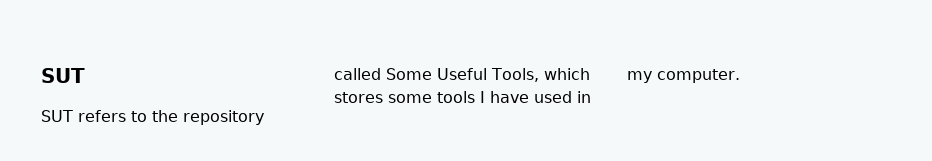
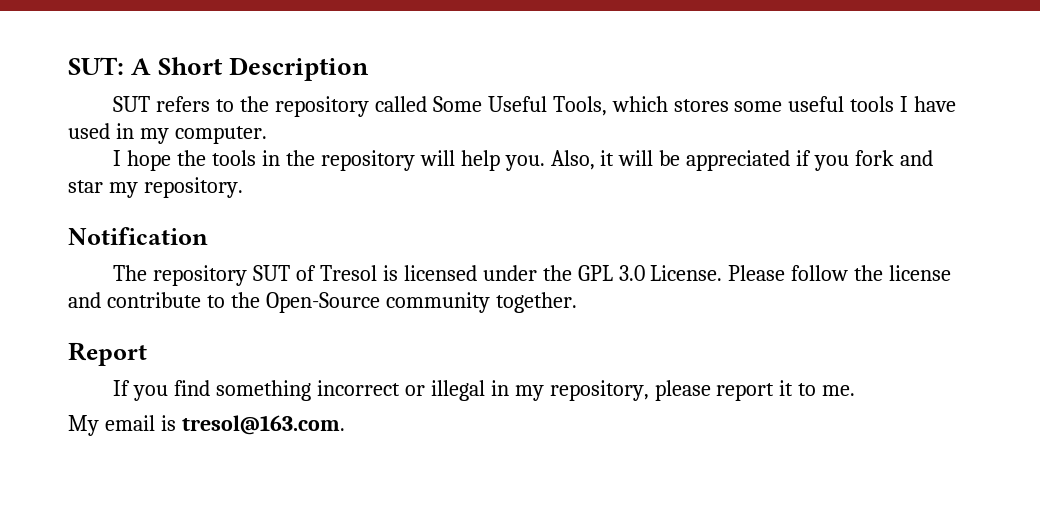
[41,68,85,83] SUT -> [68,57,370,81] SUT: A Short Description
(432, 98) none -> [788,96,845,112] useful
(740, 76) none -> [113,150,934,171] [68,177,243,198] [68,227,208,245] [113,265,952,286] [68,292,577,313] [68,342,147,366] [113,380,856,401] [68,415,345,436] // I hope the tools in the repository will help you. Also, it will be appreciated if you fork and star my repository. // Notification // The repository SUT of Tresol is licensed under the GPL 3.0 License. Please follow the license and contribute to the Open-Source community together. // Report // If you find something incorrect or illegal in my repository, please report it to me. // My email is tresol@163.com.

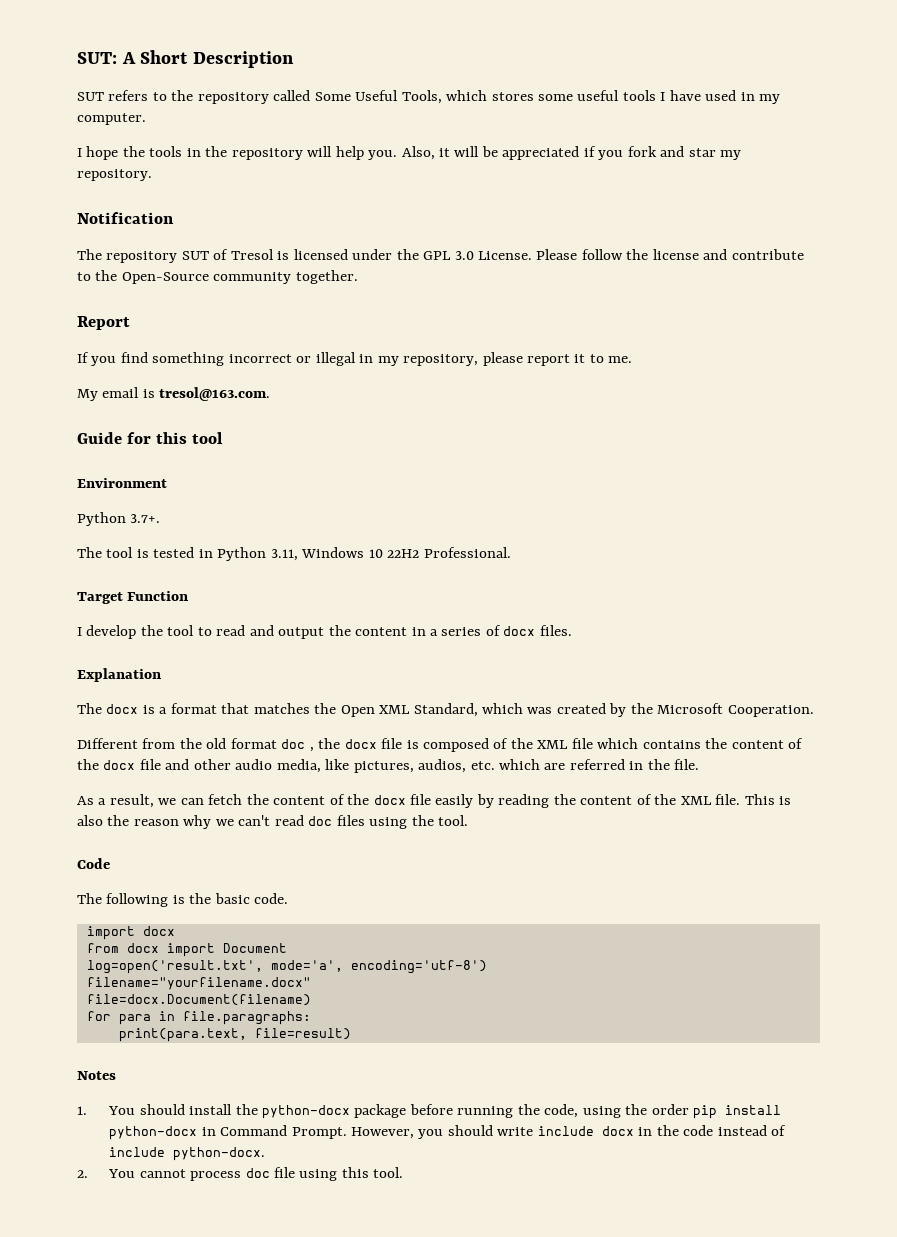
(345, 425) none -> [77,432,224,444] [77,478,167,488] [77,512,161,526] [77,547,511,561] [77,591,189,604] [77,625,572,639] [77,668,161,682] [77,703,814,717] [77,738,804,752] [77,759,700,773] [77,794,792,808] [77,815,469,829] [77,858,110,869] [77,893,289,907] [86,926,175,940] [86,943,287,957] [86,960,487,974] [86,977,311,990] [86,994,311,1006] [86,1011,311,1025] [118,1028,351,1042] [77,1071,116,1080] [77,1104,782,1119] [109,1125,787,1140] [109,1147,266,1161] [77,1167,404,1181] // Guide for this tool // Environment // Python 3.7+. // The tool is tested in Python 3.11, Windows 10 22H2 Professional. // Target Function // I develop the tool to read and output the content in a series of docx files. // Explanation // The docx is a format that matches the Open XML Standard, which was created by the Microsoft Cooperation. // Different from the old format doc , the docx file is composed of the XML file which contains the content of the docx file and other audio media, like pictures, audios, etc. which are referred in the file. // As a result, we can fetch the content of the docx file easily by reading the content of the XML file. This is also the reason why we can't read doc files using the tool. // Code // The following is the basic code. // import docx // from docx import Document // log=open('result.txt', mode='a', encoding='utf-8') // filename="yourfilename.docx" // file=docx.Document(filename) // for para in file.paragraphs: // print(para.text, file=result) // Notes // 1. You should install the python-docx package before running the code, using the order pip install python-docx in Command Prompt. However, you should write include docx in the code instead of include python-docx. // 2. You cannot process doc file using this tool.

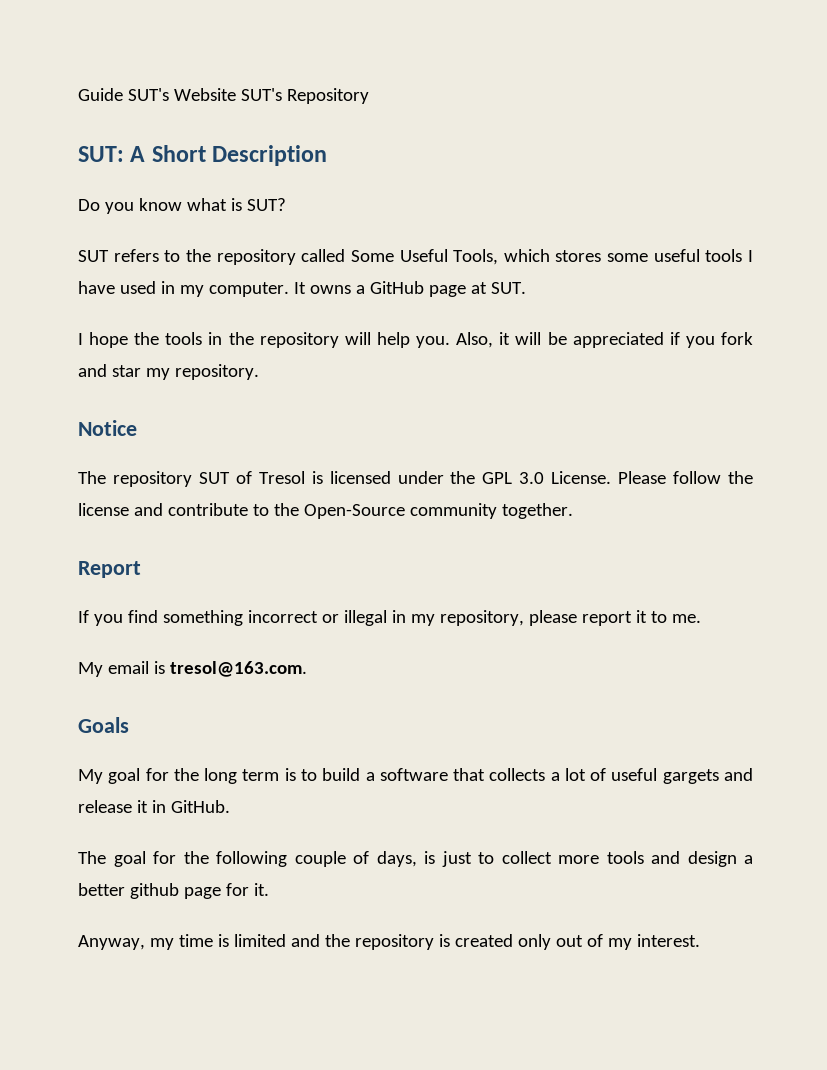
(77, 58) none -> [78,88,369,104] Guide SUT's Website SUT's Repository //
(295, 59) none -> [78,198,286,214] // Do you know what is SUT?
(146, 119) none -> [293,281,526,297] It owns a GitHub page at SUT.
[77,212,174,224] Notification -> [78,420,137,436] Notice
[77,432,224,444] [77,478,167,488] [77,512,161,526] [77,547,511,561] [77,591,189,604] [77,625,572,639] [77,668,161,682] [77,703,814,717] [77,738,804,752] [77,759,700,773] [77,794,792,808] [77,815,469,829] [77,858,110,869] [77,893,289,907] [86,926,175,940] [86,943,287,957] [86,960,487,974] [86,977,311,990] [86,994,311,1006] [86,1011,311,1025] [118,1028,351,1042] [77,1071,116,1080] [77,1104,782,1119] [109,1125,787,1140] [109,1147,266,1161] [77,1167,404,1181] Guide for this tool // Environment // Python 3.7+. // The tool is tested in Python 3.11, Windows 10 22H2 Professional. // Target Function // I develop the tool to read and output the content in a series of docx files. // Explanation // The docx is a format that matches the Open XML Standard, which was created by the Microsoft Cooperation. // Different from the old format doc , the docx file is composed of the XML file which contains the content of the docx file and other audio media, like pictures, audios, etc. which are referred in the file. // As a result, we can fetch the content of the docx file easily by reading the content of the XML file. This is also the reason why we can't read doc files using the tool. // Code // The following is the basic code. // import docx // from docx import Document // log=open('result.txt', mode='a', encoding='utf-8') // filename="yourfilename.docx" // file=docx.Document(filename) // for para in file.paragraphs: // print(para.text, file=result) // Notes // 1. You should install the python-docx package before running the code, using the order pip install python-docx in Command Prompt. However, you should write include docx in the code instead of include python-docx. // 2. You cannot process doc file using this tool. -> [78,717,129,733] [78,768,754,784] [78,800,230,813] [78,851,753,867] [78,883,269,899] [78,934,700,950] Goals // My goal for the long term is to build a software that collects a lot of useful gargets and release it in GitHub. // The goal for the following couple of days, is just to collect more tools and design a better github page for it. // Anyway, my time is limited and the repository is created only out of my interest.

